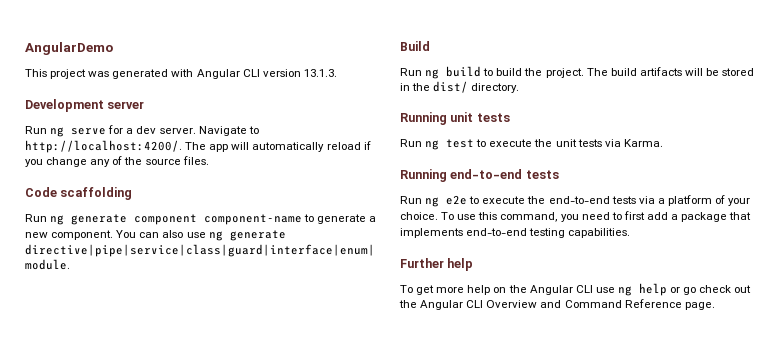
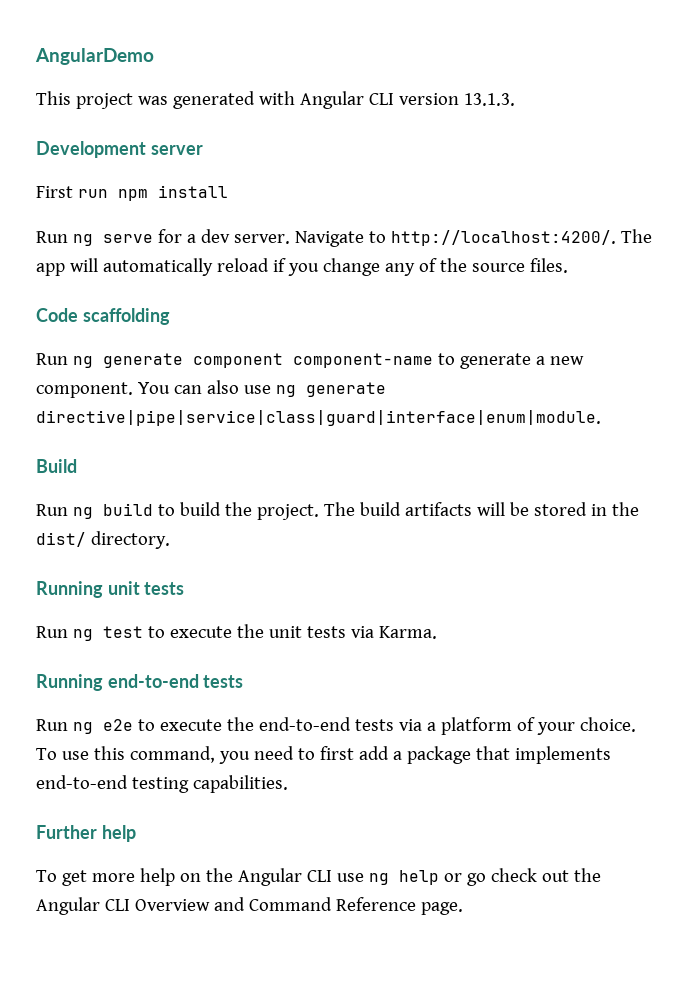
(145, 105) none -> [36,185,228,201] // First run npm install

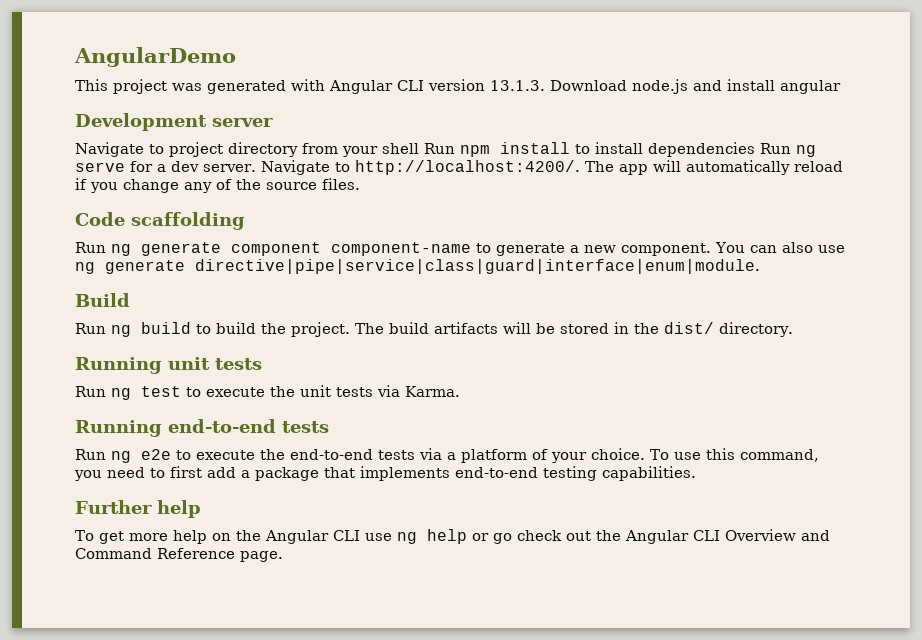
[36,141,203,158] [36,186,108,198] // Development server // First run -> [550,79,841,94] [75,113,273,131] [75,142,455,157] Download node.js and install angular // Development server // Navigate to project directory from your shell Run
(228, 191) // -> [575,142,755,157] to install dependencies

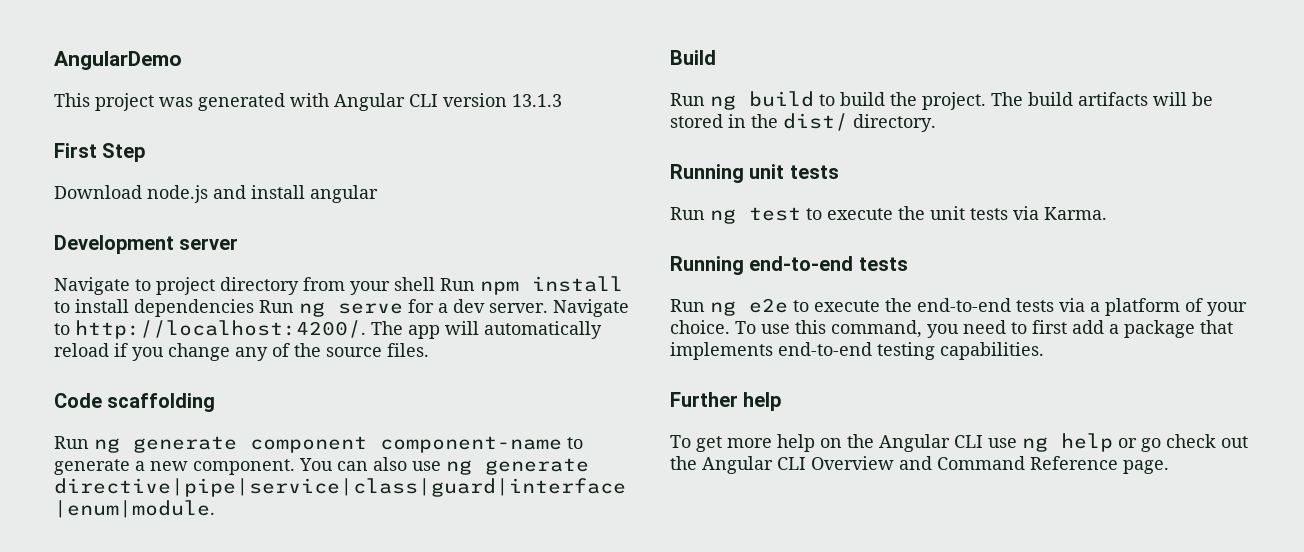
[490,80,545,91] 13.1.3. -> [512,94,562,107] [54,143,146,162] 13.1.3 // First Step //

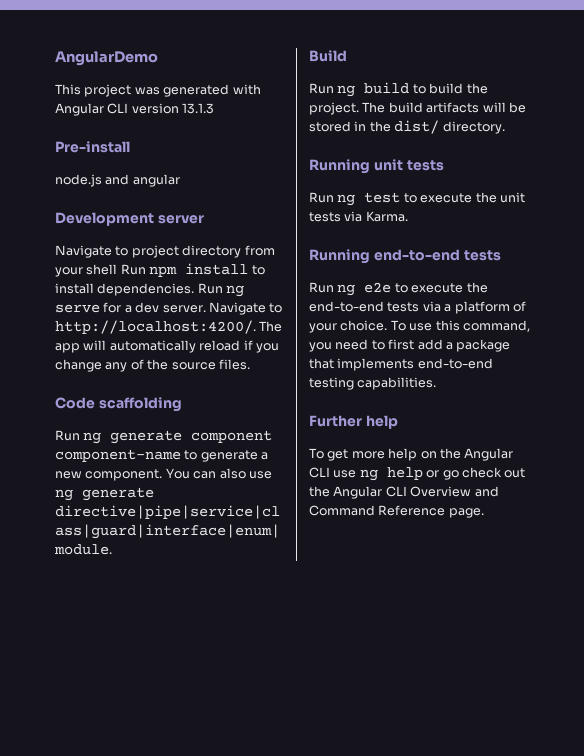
[54,143,146,162] [54,185,142,199] First Step // Download -> [55,141,130,153] Pre-install //
[251,185,305,199] install -> (130, 179) none
[134,299,254,317] dependencies -> [97,283,195,296] dependencies.

